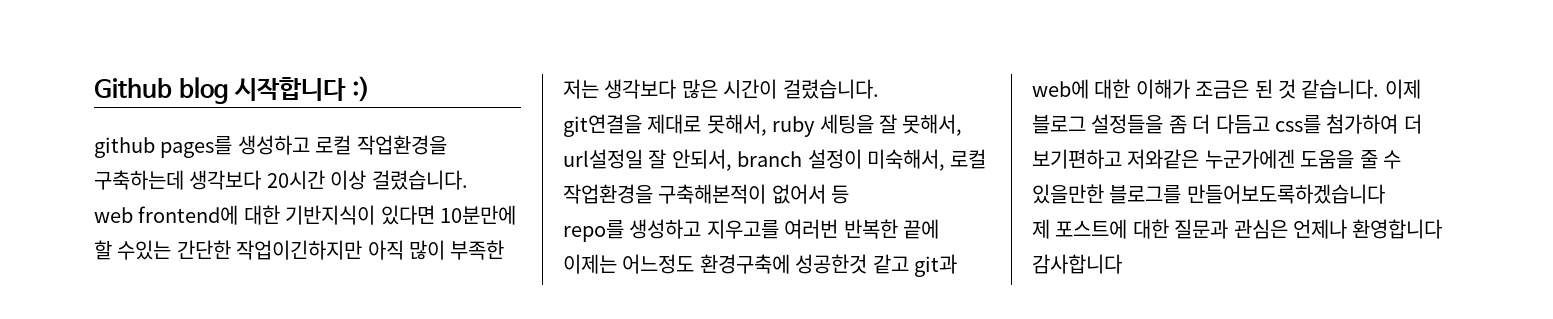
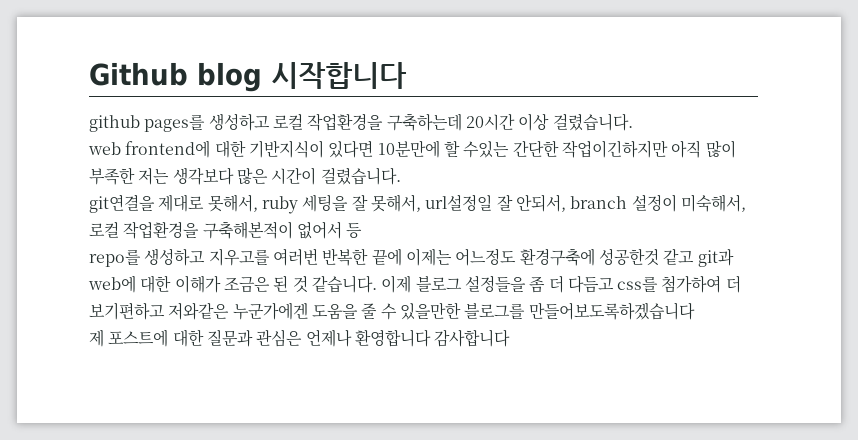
[351,76,370,102] :) -> (407, 75) none
[189,170,262,190] 생각보다 -> (462, 122) none

